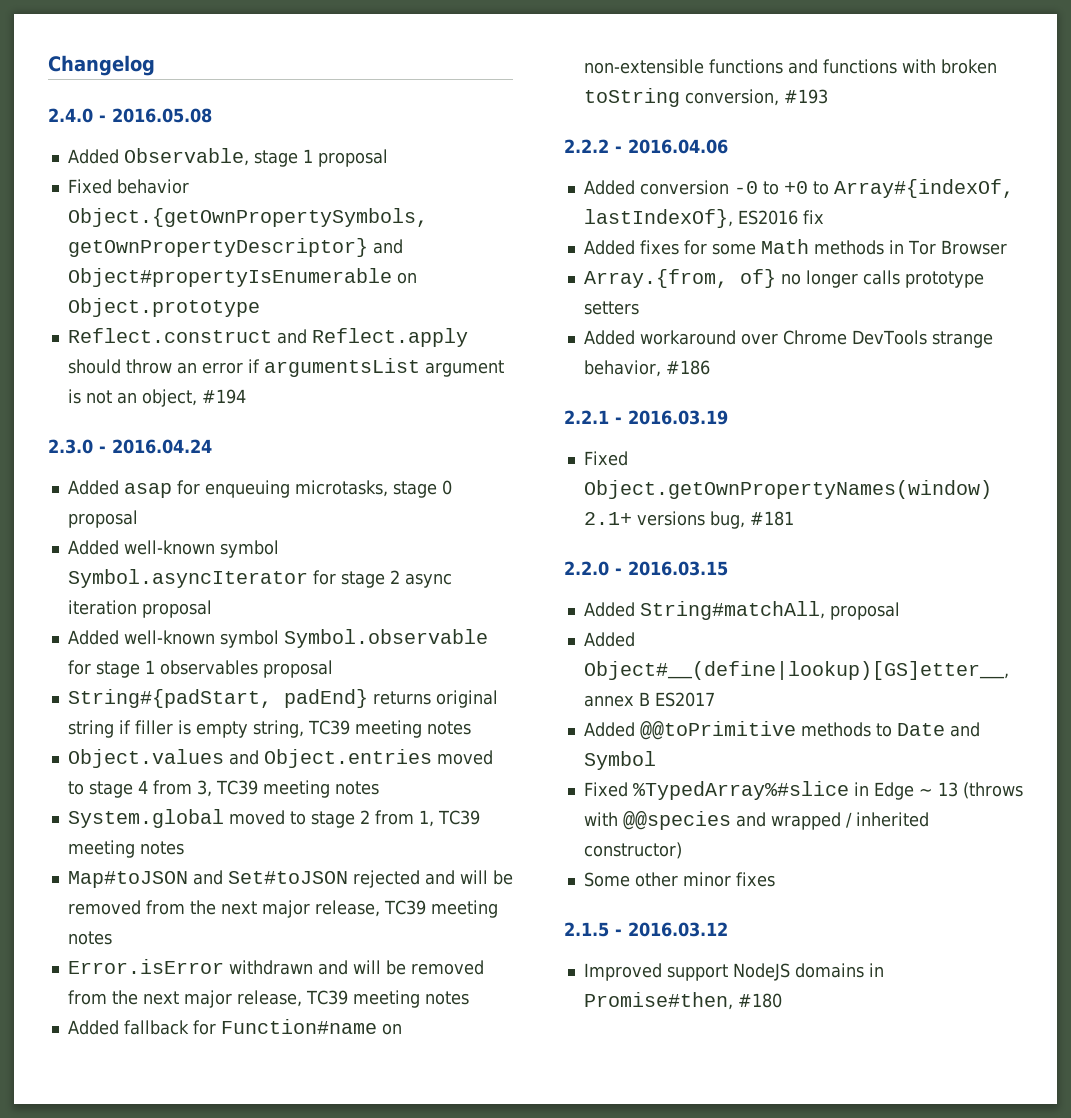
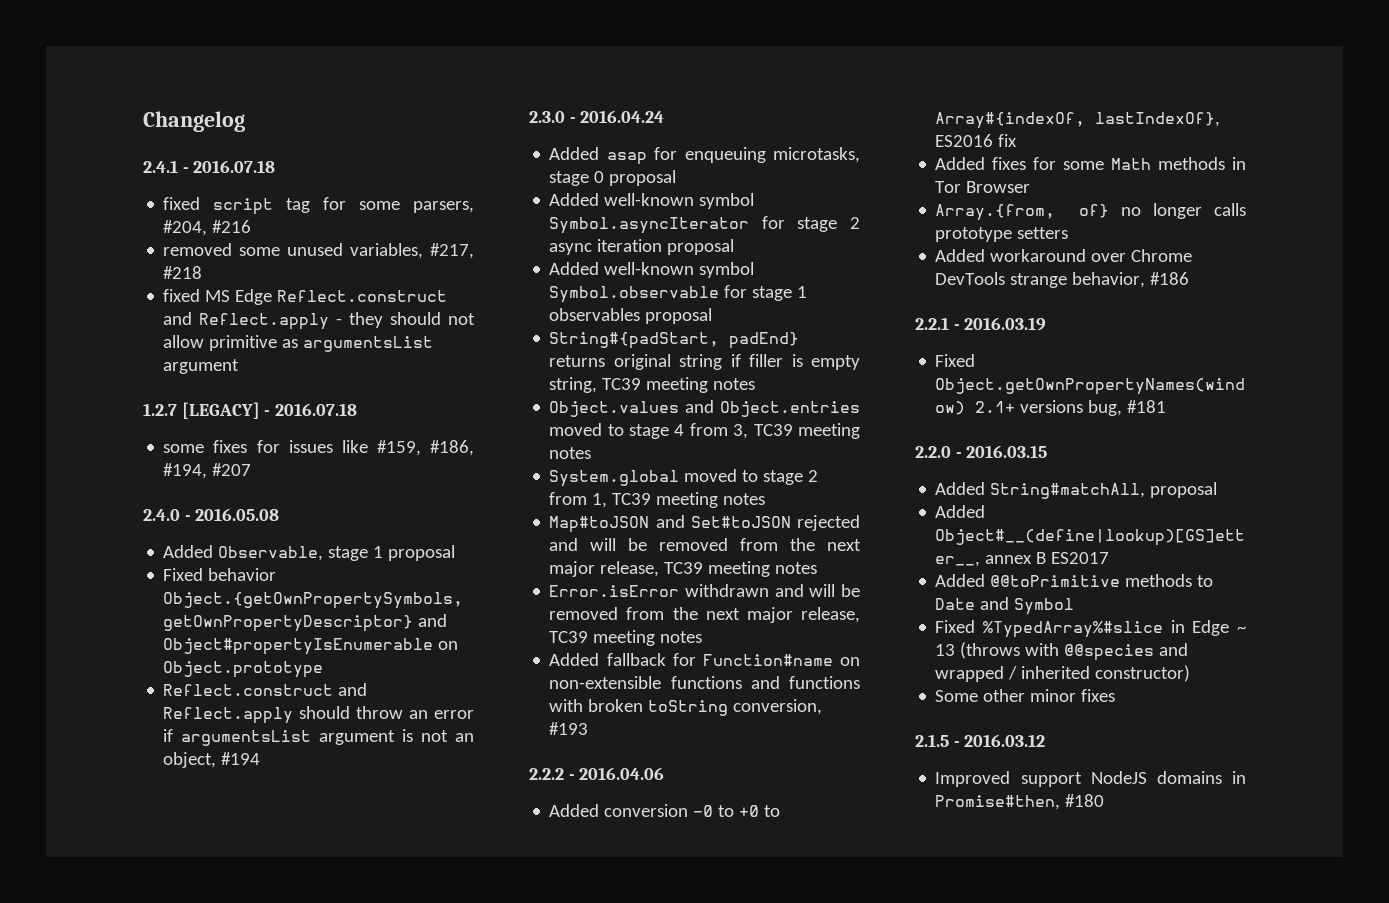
(155, 65) none -> [143,160,276,173] [163,197,474,215] [163,220,252,236] [163,243,474,259] [163,266,203,279] [163,289,448,305] [163,312,475,330] [163,335,434,352] [163,359,240,374] [143,402,358,419] [163,440,475,456] [163,463,252,479] // 2.4.1 - 2016.07.18 // fixed script tag for some parsers, #204, #216 // removed some unused variables, #217, #218 // fixed MS Edge Reflect.construct and Reflect.apply - they should not allow primitive as argumentsList argument // 1.2.7 [LEGACY] - 2016.07.18 // some fixes for issues like #159, #186, #194, #207

